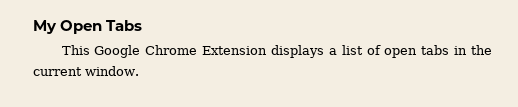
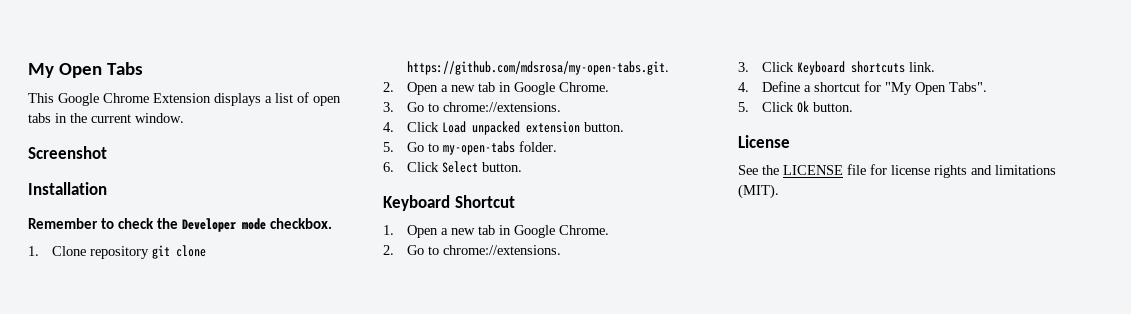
(139, 71) none -> [28,146,107,159] [28,182,107,195] [28,218,332,232] [28,245,207,259] [407,61,670,75] [383,82,610,95] [383,102,562,112] [383,121,625,135] [383,141,558,155] [383,161,523,173] [383,195,515,211] [383,225,610,238] [383,245,562,255] [738,61,936,75] [738,81,988,95] [738,101,854,113] [738,135,790,148] [738,164,1056,178] [738,184,779,199] // Screenshot // Installation // Remember to check the Developer mode checkbox. // 1. Clone repository git clone https://github.com/mdsrosa/my-open-tabs.git. // 2. Open a new tab in Google Chrome. // 3. Go to chrome://extensions. // 4. Click Load unpacked extension button. // 5. Go to my-open-tabs folder. // 6. Click Select button. // Keyboard Shortcut // 1. Open a new tab in Google Chrome. // 2. Go to chrome://extensions. // 3. Click Keyboard shortcuts link. // 4. Define a shortcut for "My Open Tabs". // 5. Click Ok button. // License // See the LICENSE file for license rights and limitations (MIT).

